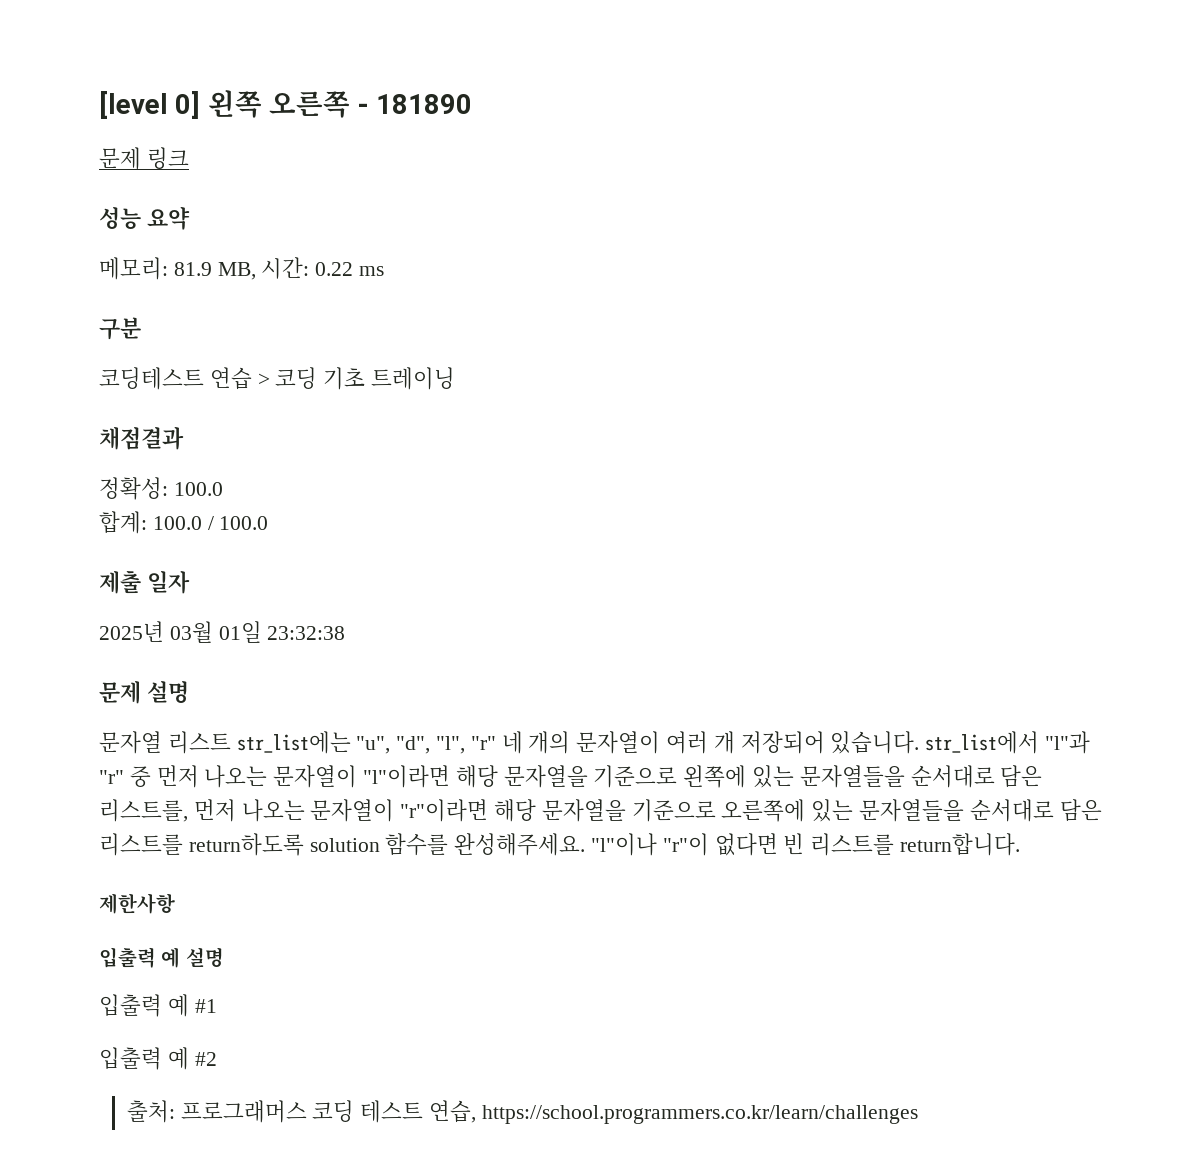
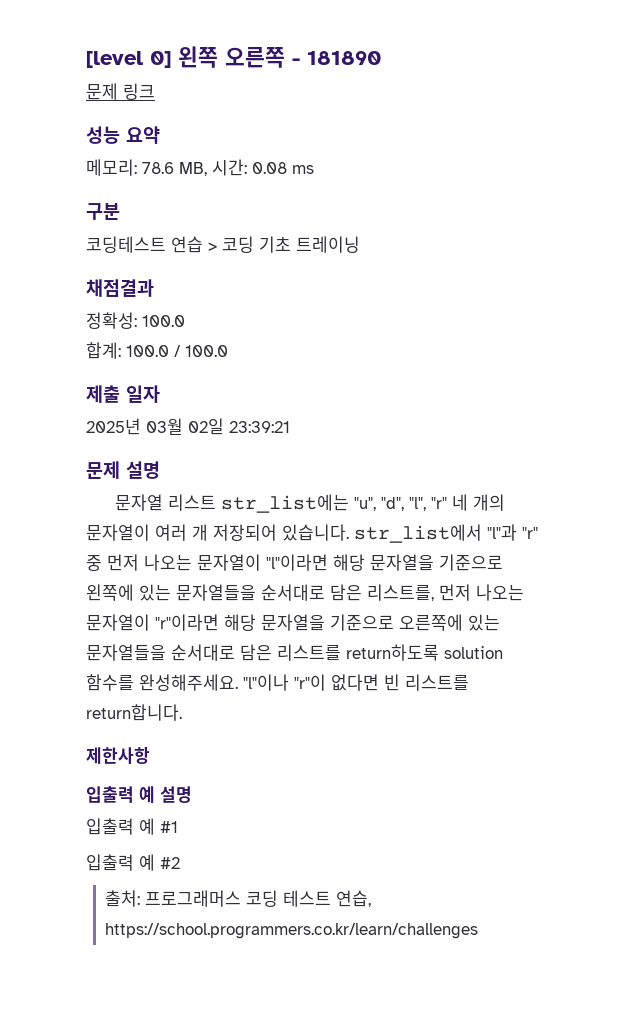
[173,262,212,276] 81.9 -> [142,162,174,174] 78.6
[315,262,354,276] 0.22 -> [252,162,287,174] 0.08
[218,621,346,643] 01일 23:32:38 -> [188,418,290,435] 02일 23:39:21

